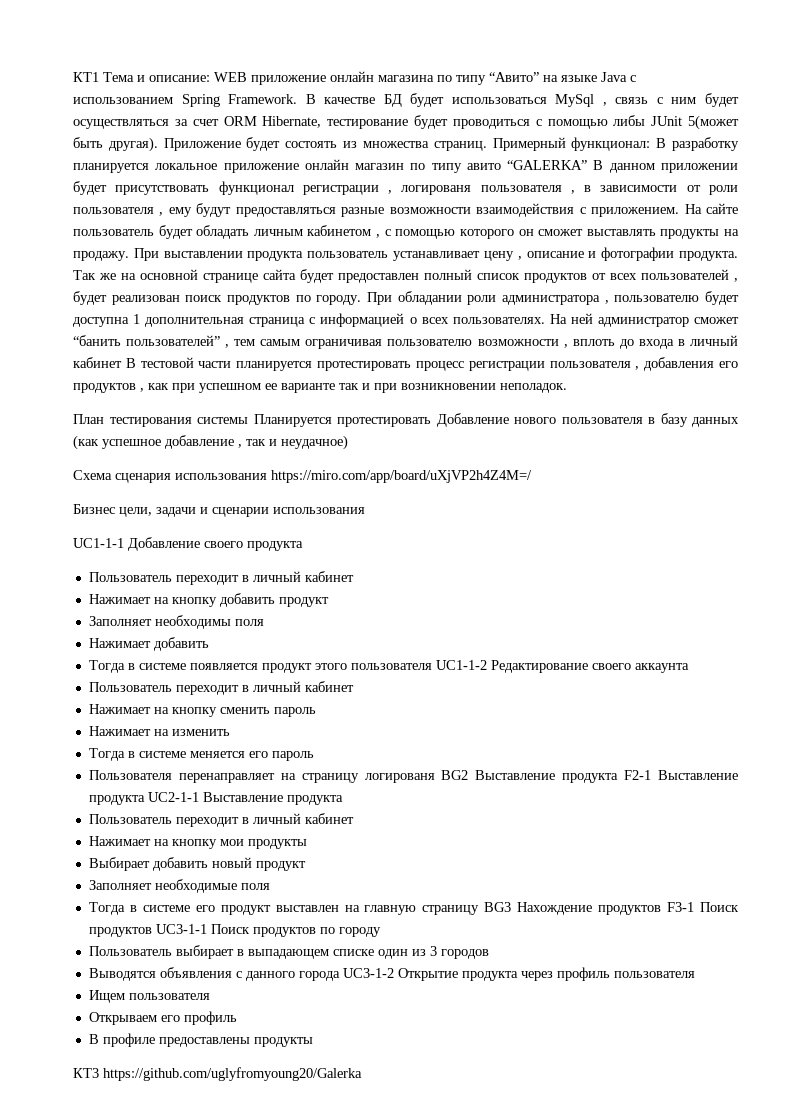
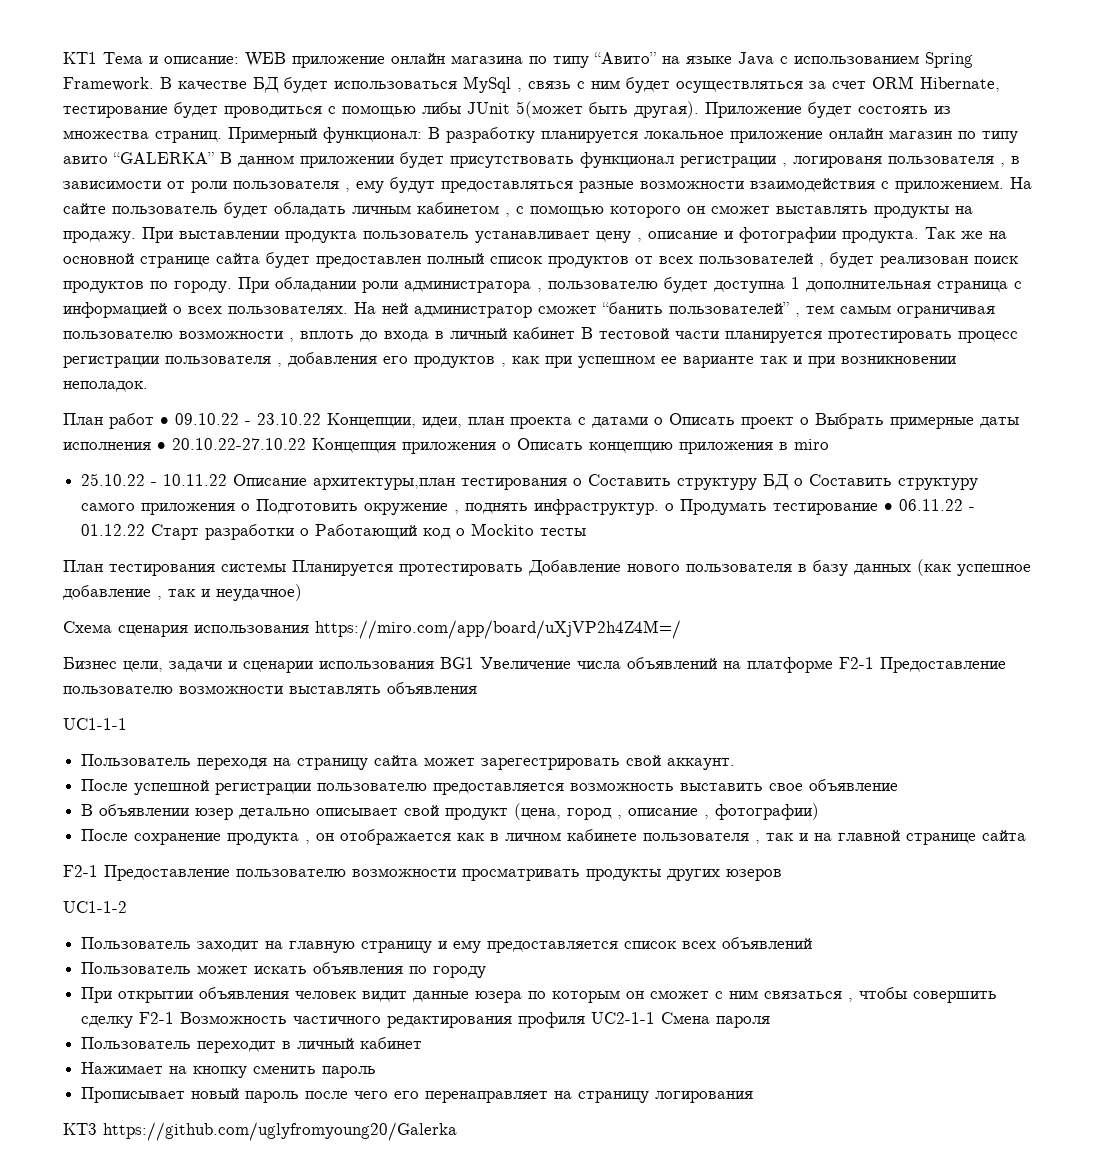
(567, 388) none -> [63,413,1019,429] [63,438,829,454] [81,473,979,490] [81,499,976,515] [81,523,587,540] // План работ • 09.10.22 - 23.10.22 Концепции, идеи, план проекта с датами o Описать проект o Выбрать примерные даты исполнения • 20.10.22-27.10.22 Концепция приложения o Описать концепцию приложения в miro // 25.10.22 - 10.11.22 Описание архитектуры,план тестирования o Составить структуру БД o Составить структуру самого приложения o Подготовить окружение , поднять инфраструктур. o Продумать тестирование • 06.11.22 - 01.12.22 Старт разработки o Работающий код o Mockito тесты
[73,537,303,551] [88,571,354,585] [88,593,329,607] [88,615,264,629] [88,637,209,651] [88,660,689,673] // UC1-1-1 Добавление своего продукта // Пользователь переходит в личный кабинет // Нажимает на кнопку добавить продукт // Заполняет необходимы поля // Нажимает добавить // Тогда в системе появляется продукт этого пользователя UC1-1-2 Редактирование своего аккаунта -> [440,657,1006,673] [63,682,477,694] [63,718,127,730] [81,754,736,770] [81,779,899,795] [81,803,820,820] [81,829,1027,845] [63,865,782,881] [63,901,127,913] [81,937,813,953] [81,962,487,978] [81,987,998,1003] [81,1012,771,1028] BG1 Увеличение числа объявлений на платформе F2-1 Предоставление пользователю возможности выставлять объявления // UC1-1-1 // Пользователь переходя на страницу сайта может зарегестрировать свой аккаунт. // После успешной регистрации пользователю предоставляется возможность выставить свое объявление // В объявлении юзер детально описывает свой продукт (цена, город , описание , фотографии) // После сохранение продукта , он отображается как в личном кабинете пользователя , так и на главной странице сайта // F2-1 Предоставление пользователю возможности просматривать продукты других юзеров // UC1-1-2 // Пользователь заходит на главную страницу и ему предоставляется список всех объявлений // Пользователь может искать объявления по городу // При открытии объявления человек видит данные юзера по которым он сможет с ним связаться , чтобы совершить сделку F2-1 Возможность частичного редактирования профиля UC2-1-1 Смена пароля
[88,726,230,736] [88,748,314,761] [88,770,738,783] [88,792,343,805] [88,813,354,827] [88,836,307,849] [88,857,306,871] [88,879,270,893] [88,902,739,915] [88,924,381,937] [88,945,489,959] [88,967,695,981] [88,990,210,1003] [88,1011,237,1025] [88,1033,313,1047] Нажимает на изменить // Тогда в системе меняется его пароль // Пользователя перенаправляет на страницу логированя BG2 Выставление продукта F2-1 Выставление продукта UC2-1-1 Выставление продукта // Пользователь переходит в личный кабинет // Нажимает на кнопку мои продукты // Выбирает добавить новый продукт // Заполняет необходимые поля // Тогда в системе его продукт выставлен на главную страницу BG3 Нахождение продуктов F3-1 Поиск продуктов UC3-1-1 Поиск продуктов по городу // Пользователь выбирает в выпадающем списке один из 3 городов // Выводятся объявления с данного города UC3-1-2 Открытие продукта через профиль пользователя // Ищем пользователя // Открываем его профиль // В профиле предоставлены продукты -> [81,1087,754,1103] Прописывает новый пароль после чего его перенаправляет на страницу логирования

